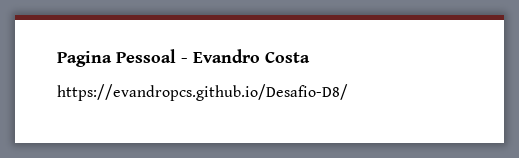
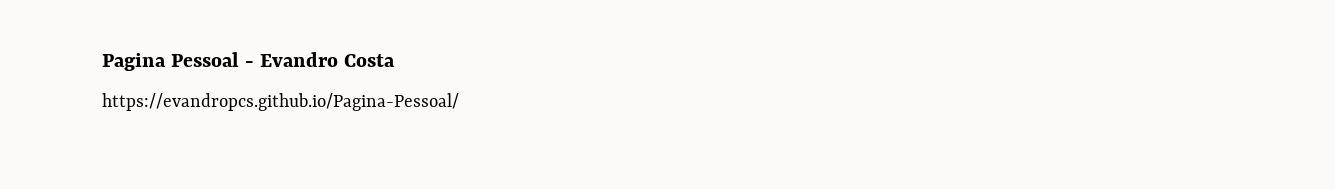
[57,84,348,101] https://evandropcs.github.io/Desafio-D8/ -> [102,93,459,111] https://evandropcs.github.io/Pagina-Pessoal/

